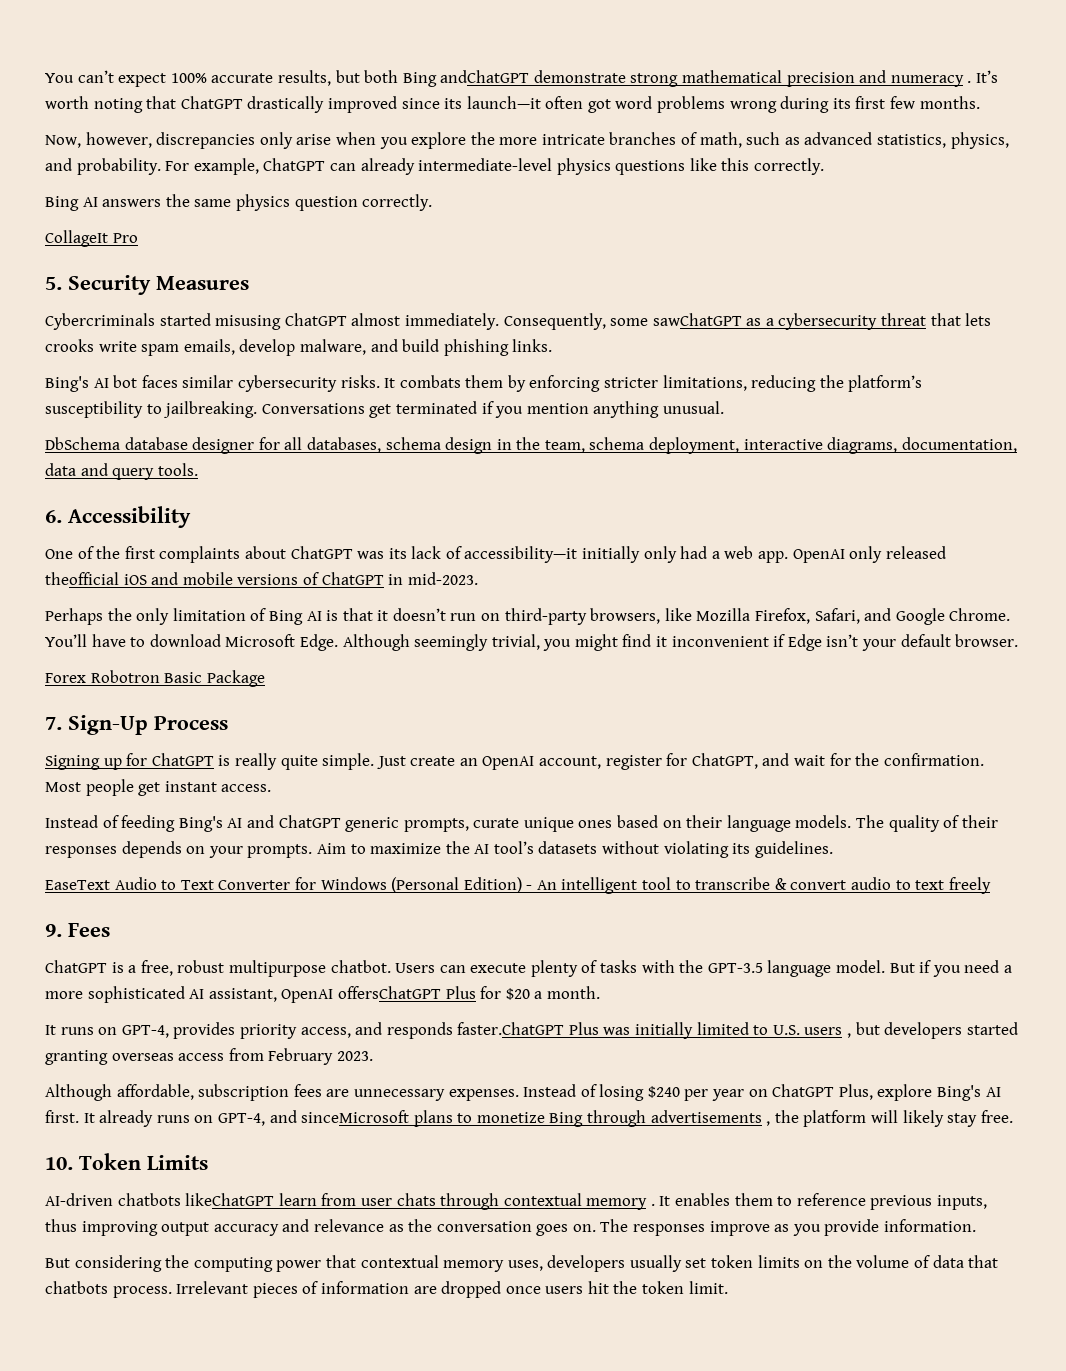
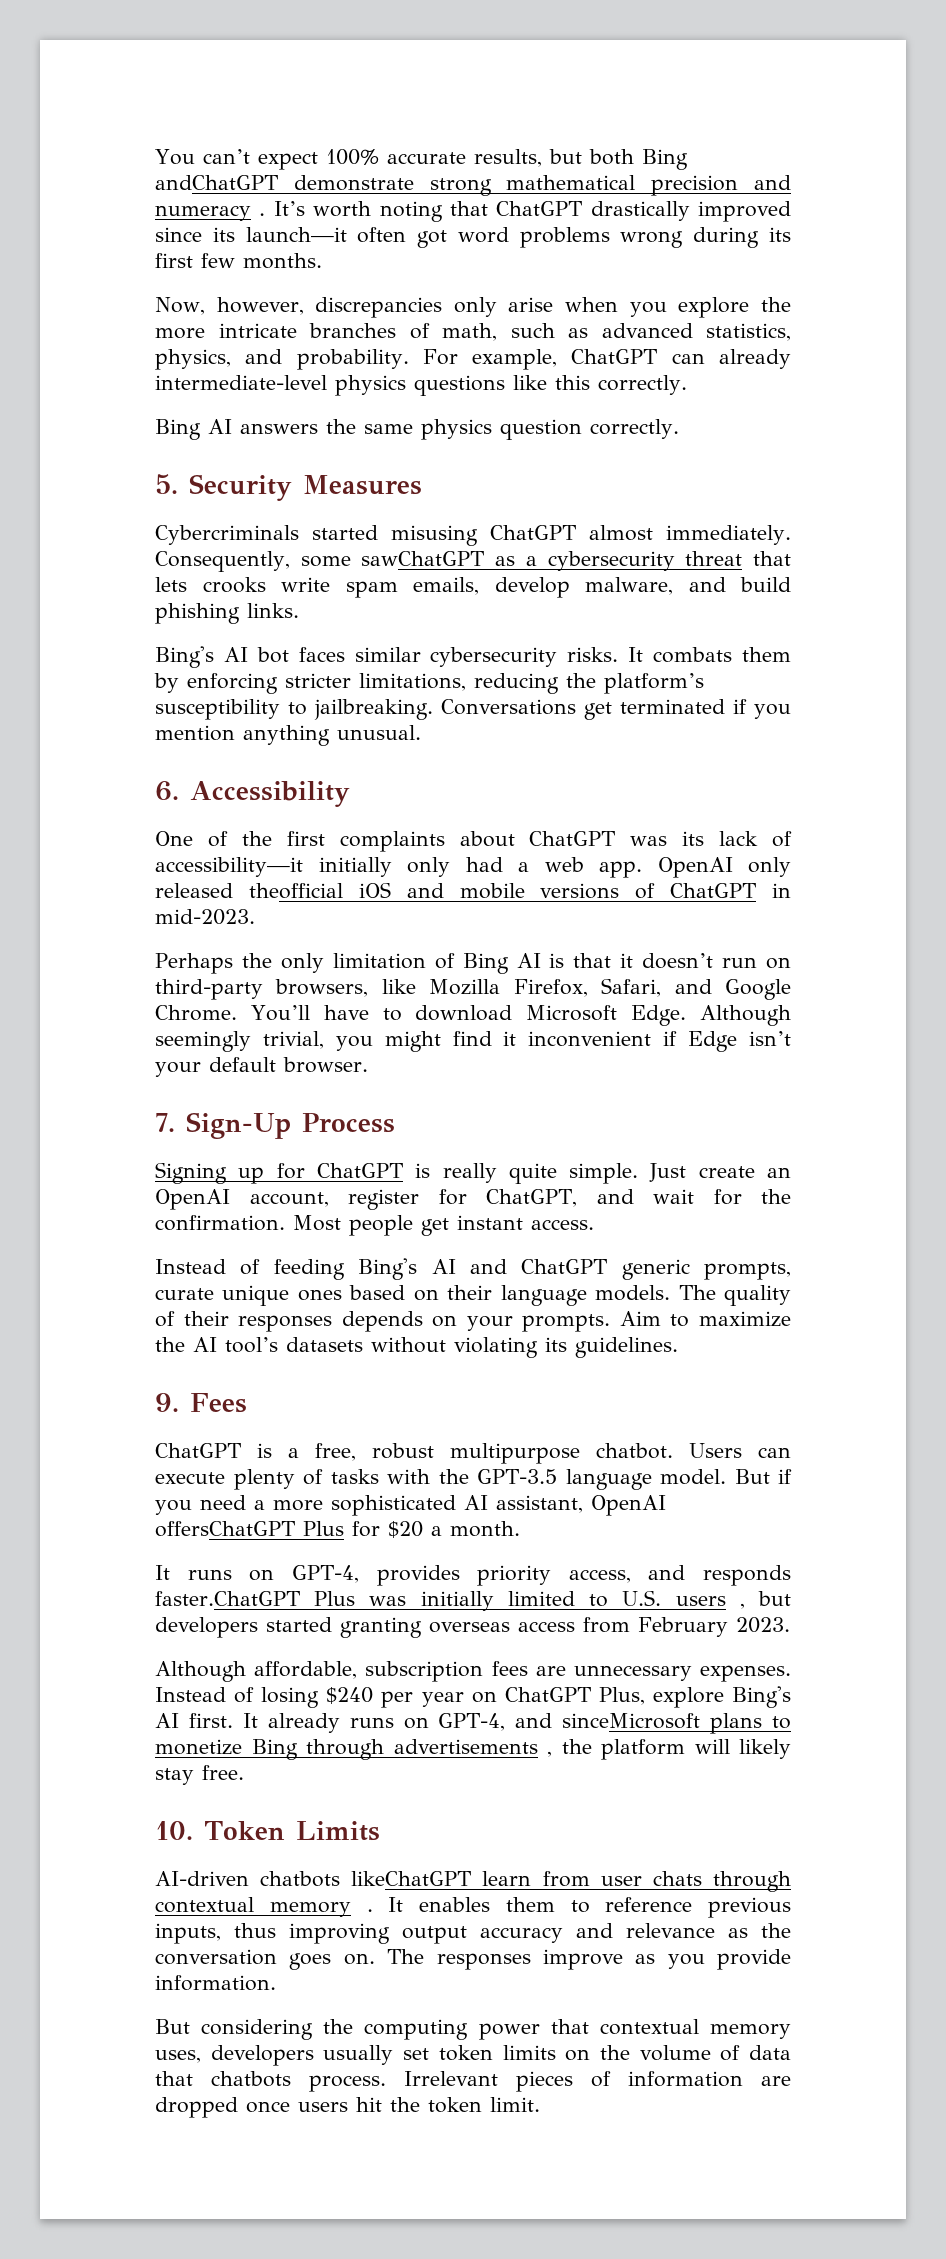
[45,230,138,247] // CollageIt Pro -> (679, 429) none
[45,437,1017,454] [45,463,198,480] // DbSchema database designer for all databases, schema design in the team, schema deployment, interactive diagrams, documentation, data and query tools. -> (421, 732) none
[45,670,265,687] // Forex Robotron Basic Package -> (368, 1065) none
[45,877,991,894] // EaseText Audio to Text Converter for Windows (Personal Edition) - An intelligent tool to transcribe & convert audio to text freely -> (678, 1347) none

